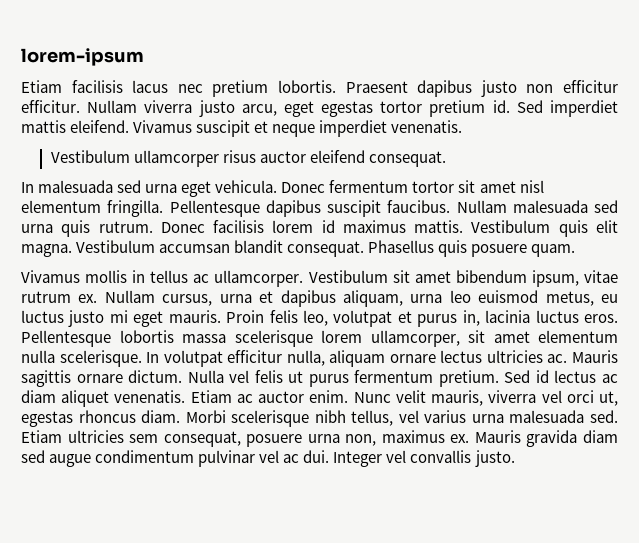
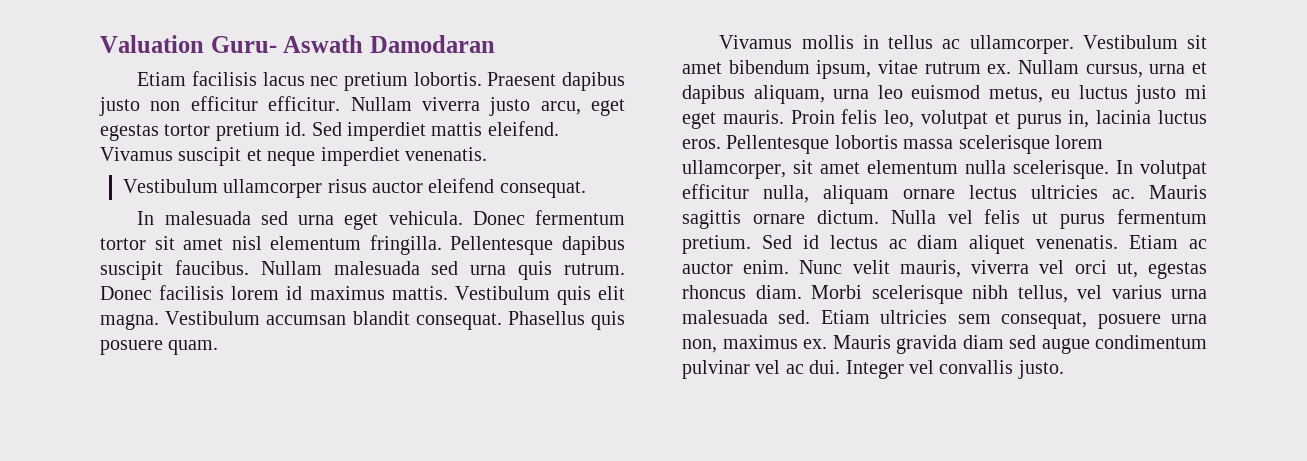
[21,48,144,66] lorem-ipsum -> [100,35,495,53] Valuation Guru- Aswath Damodaran

